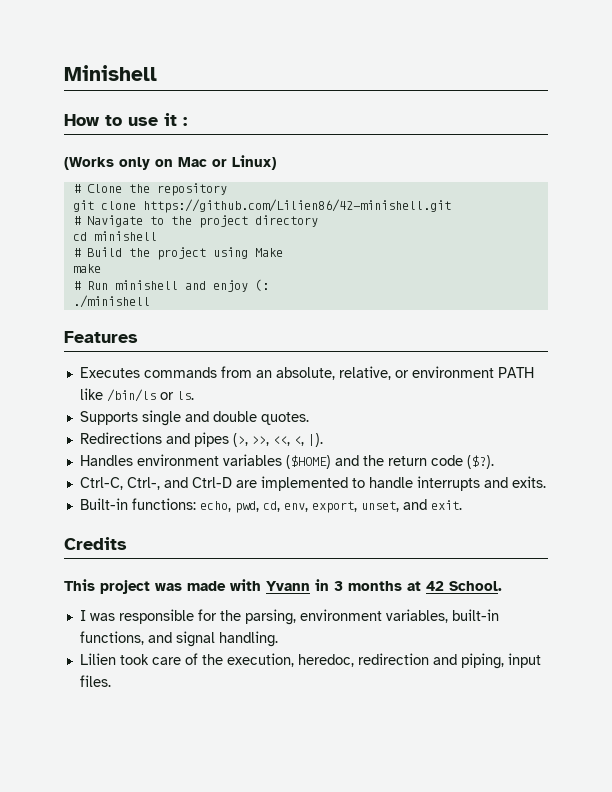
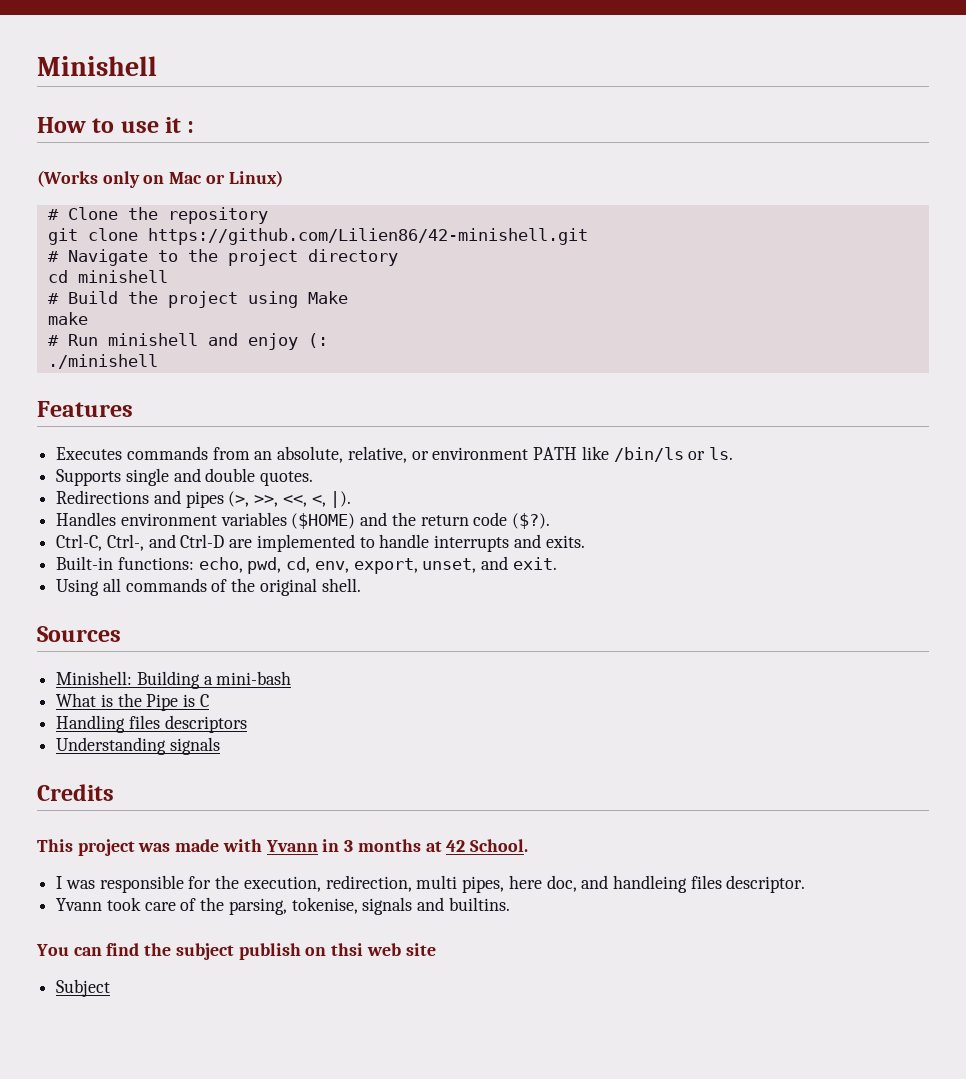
(462, 505) none -> [56,578,361,596] [37,626,121,642] [56,671,292,689] [56,693,209,711] [56,715,247,733] [56,737,220,755] // Using all commands of the original shell. // Sources // Minishell: Building a mini-bash // What is the Pipe is C // Handling files descriptors // Understanding signals
[244,609,499,625] [79,631,278,647] [79,653,541,669] [79,675,111,687] parsing, environment variables, built-in functions, and signal handling. // Lilien took care of the execution, heredoc, redirection and piping, input files. -> [243,875,806,893] [56,897,510,915] [36,943,436,960] [56,979,111,997] execution, redirection, multi pipes, here doc, and handleing files descriptor. // Yvann took care of the parsing, tokenise, signals and builtins. // You can find the subject publish on thsi web site // Subject

